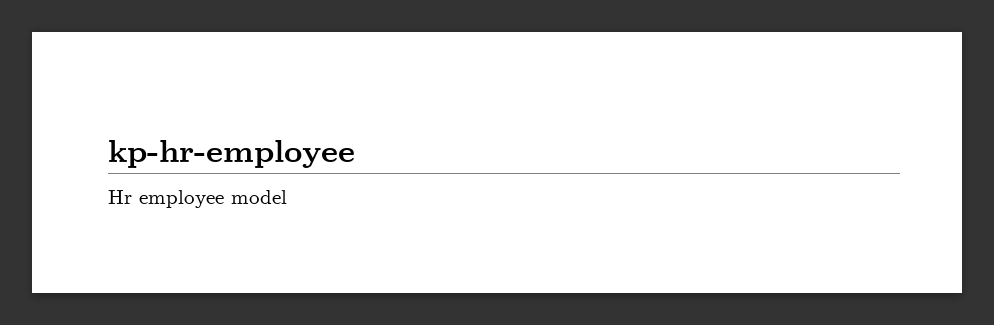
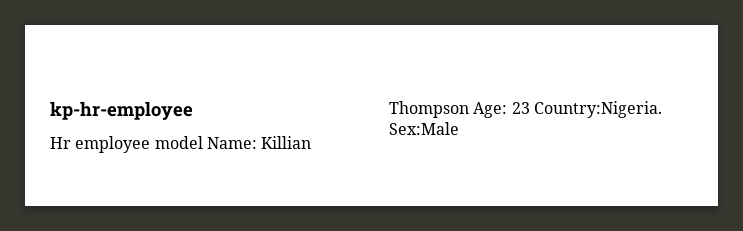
(287, 197) none -> [206,136,312,149] [389,101,662,118] [389,122,459,135] Name: Killian Thompson Age: 23 Country:Nigeria. Sex:Male

